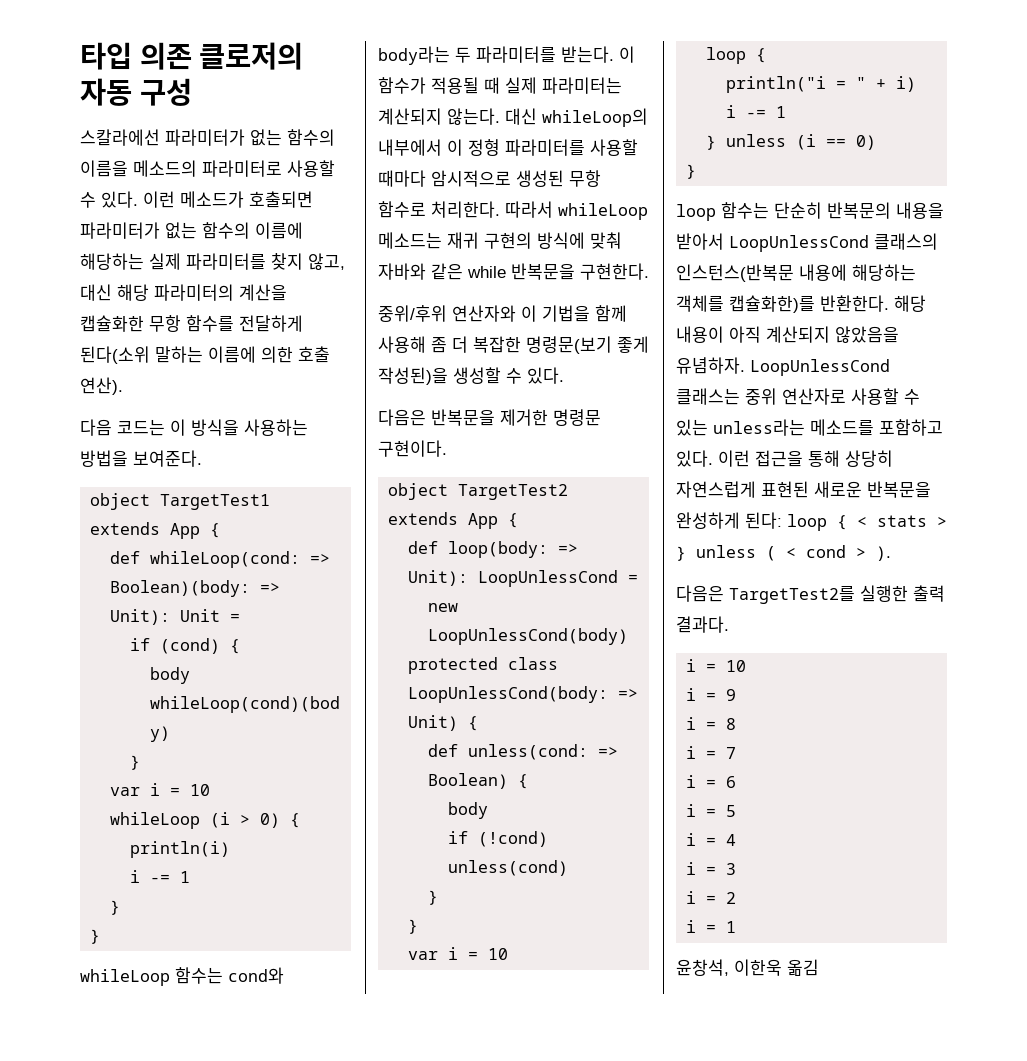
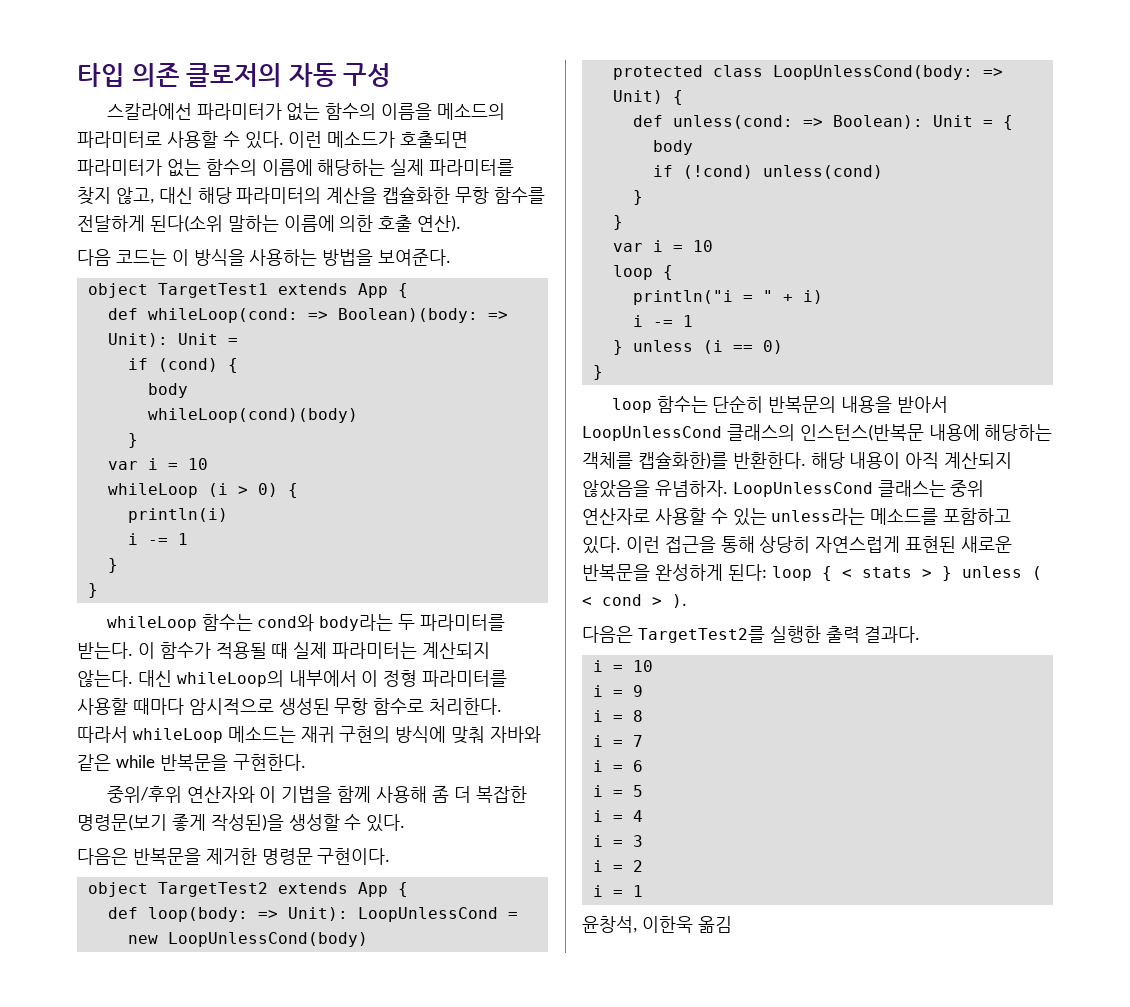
[428,773,509,789] Boolean) -> [832,115,993,129] Boolean): Unit =

